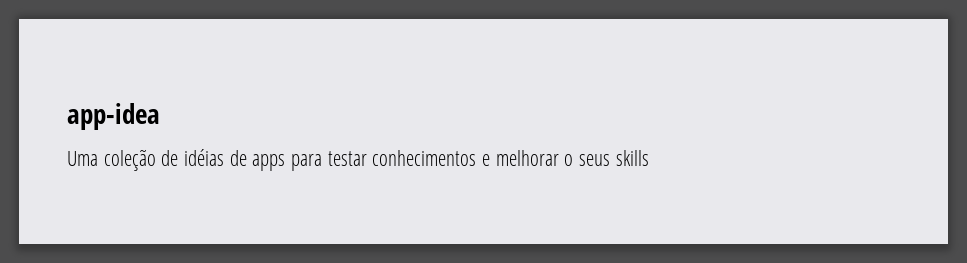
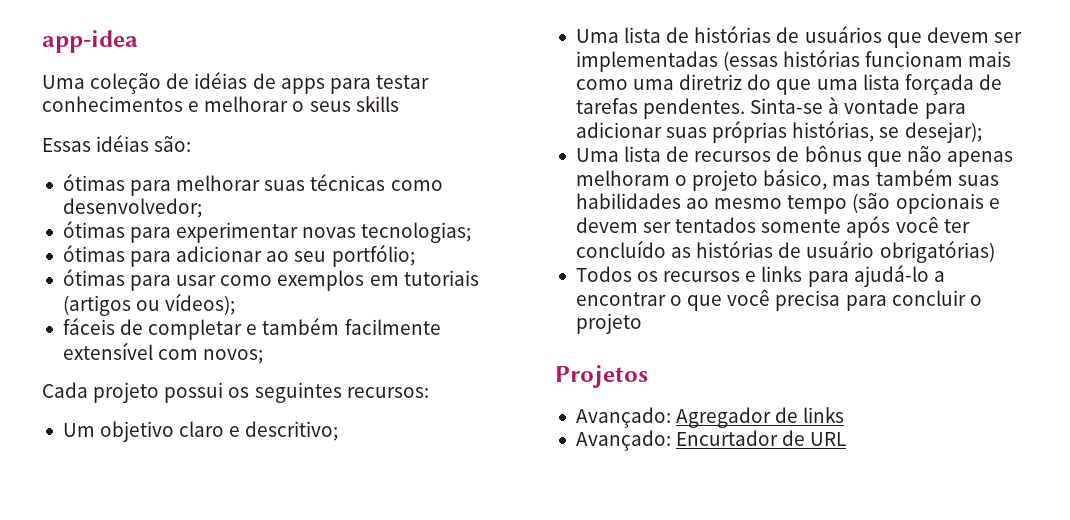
(649, 158) none -> [42,135,192,152] [62,174,443,196] [62,198,202,218] [62,221,472,243] [62,245,415,267] [62,269,479,291] [62,293,236,316] [62,318,441,340] [62,342,264,364] [42,382,429,403] [62,421,339,442] [575,26,1022,48] [575,50,1012,72] [575,74,1002,95] [575,97,966,119] [575,121,982,143] [575,145,1013,167] [575,169,999,191] [575,193,1000,214] [575,216,970,238] [575,240,995,263] [575,265,945,287] [575,289,982,311] [575,313,642,334] [555,365,648,388] [575,407,845,428] [575,430,847,451] // Essas idéias são: // ótimas para melhorar suas técnicas como desenvolvedor; // ótimas para experimentar novas tecnologias; // ótimas para adicionar ao seu portfólio; // ótimas para usar como exemplos em tutoriais (artigos ou vídeos); // fáceis de completar e também facilmente extensível com novos; // Cada projeto possui os seguintes recursos: // Um objetivo claro e descritivo; // Uma lista de histórias de usuários que devem ser implementadas (essas histórias funcionam mais como uma diretriz do que uma lista forçada de tarefas pendentes. Sinta-se à vontade para adicionar suas próprias histórias, se desejar); // Uma lista de recursos de bônus que não apenas melhoram o projeto básico, mas também suas habilidades ao mesmo tempo (são opcionais e devem ser tentados somente após você ter concluído as histórias de usuário obrigatórias) // Todos os recursos e links para ajudá-lo a encontrar o que você precisa para concluir o projeto // Projetos // Avançado: Agregador de links // Avançado: Encurtador de URL

